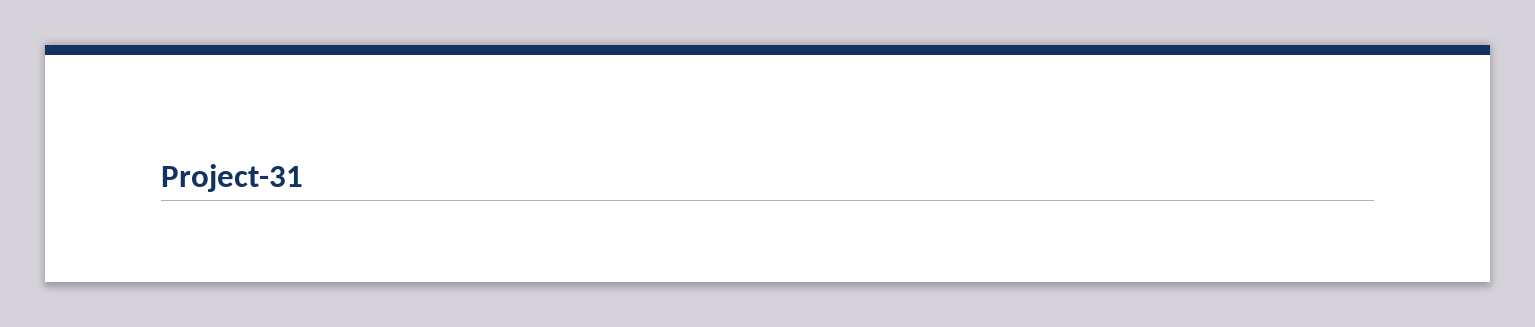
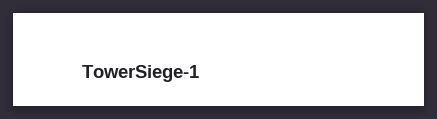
[161,164,303,192] Project-31 -> [82,65,199,82] TowerSiege-1

